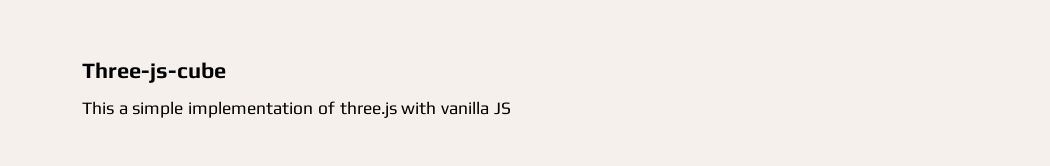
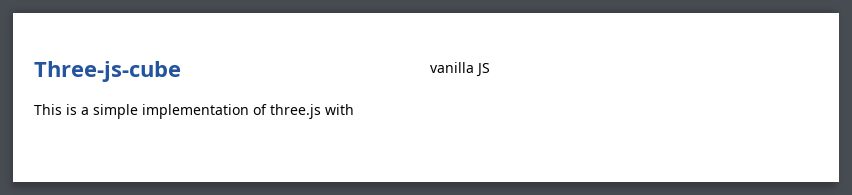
(114, 108) none -> [66,104,77,115] is

